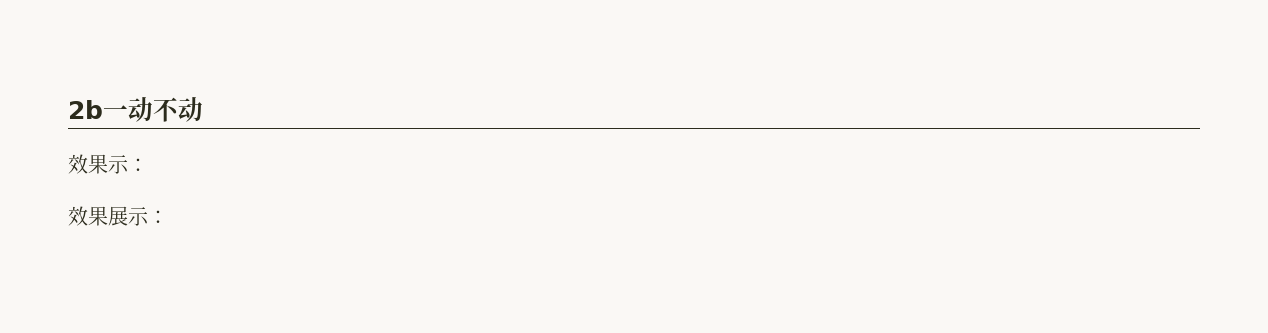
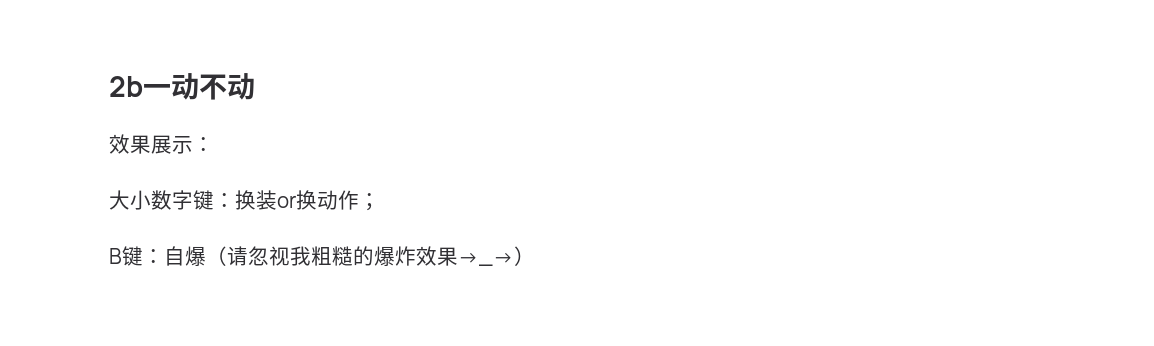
(108, 164) none -> [151,135,172,154] 展
[68,206,168,226] 效果展示： -> [109,190,380,211] [109,246,535,267] 大小数字键：换装or换动作； // B键：自爆（请忽视我粗糙的爆炸效果→_→）

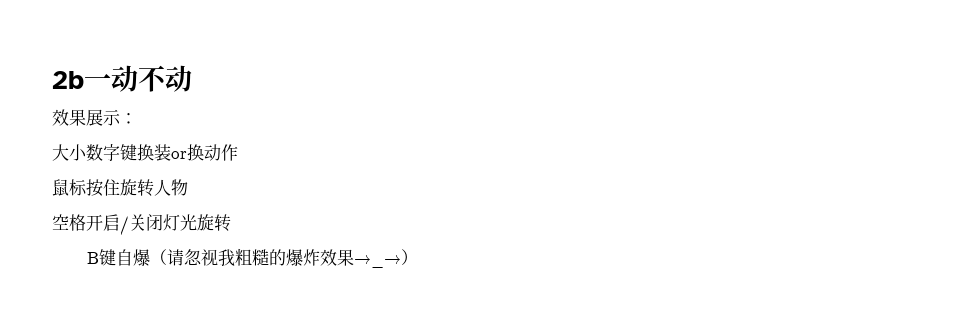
[214,193,235,208] ： -> (137, 152) none
[359,193,380,211] ； -> [52,179,188,197] [52,214,231,235] // 鼠标按住旋转人物 // 空格开启/关闭灯光旋转
[143,249,164,264] ： -> (117, 257) none

